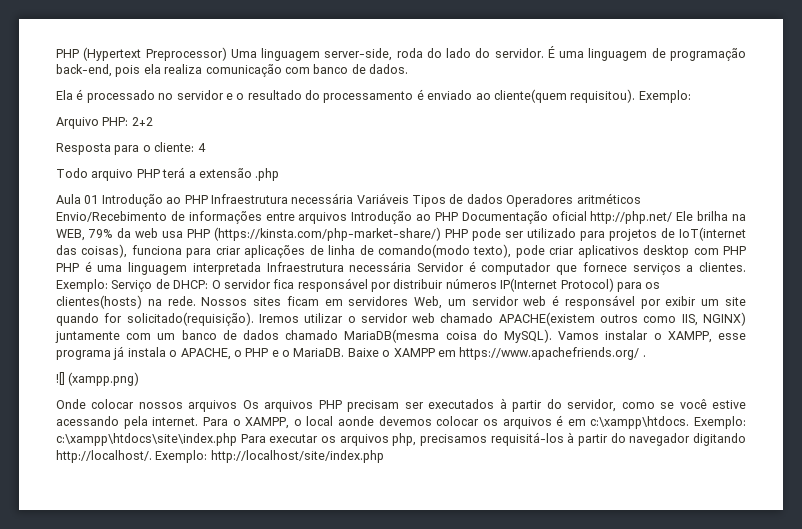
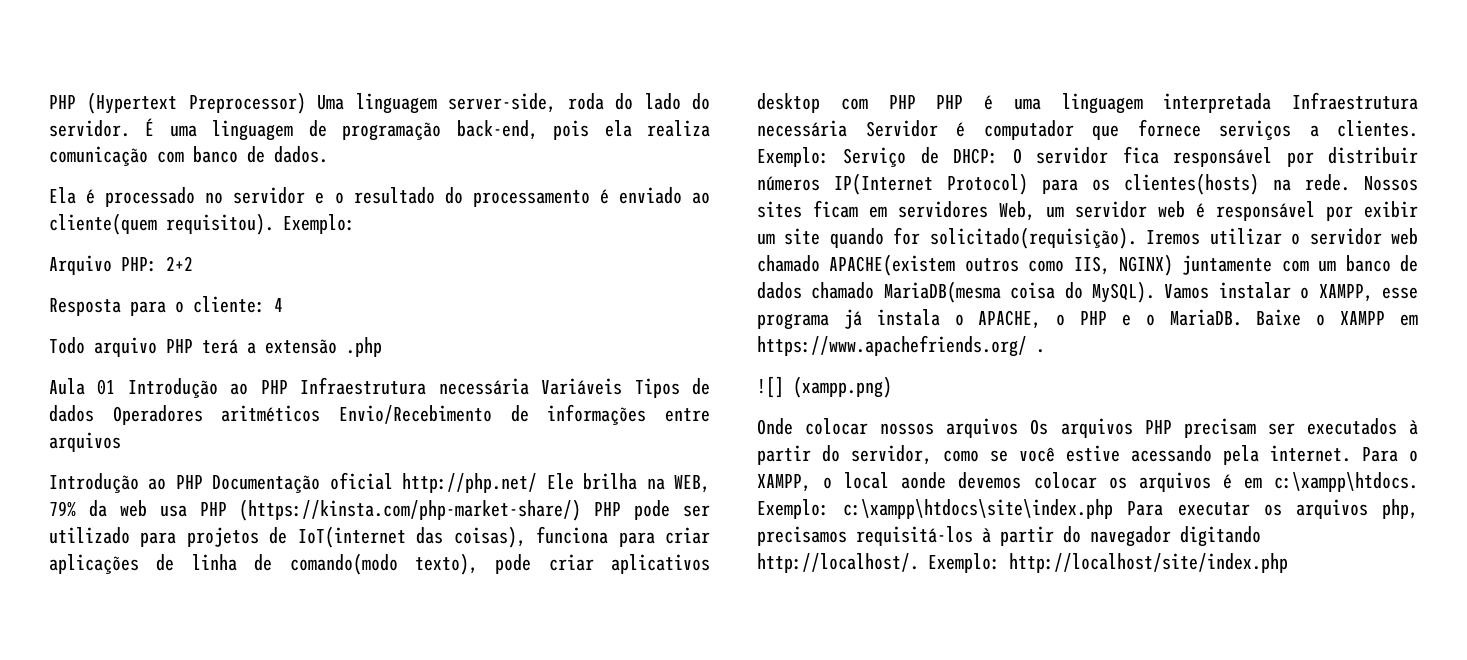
(348, 218) none -> (121, 442) //

